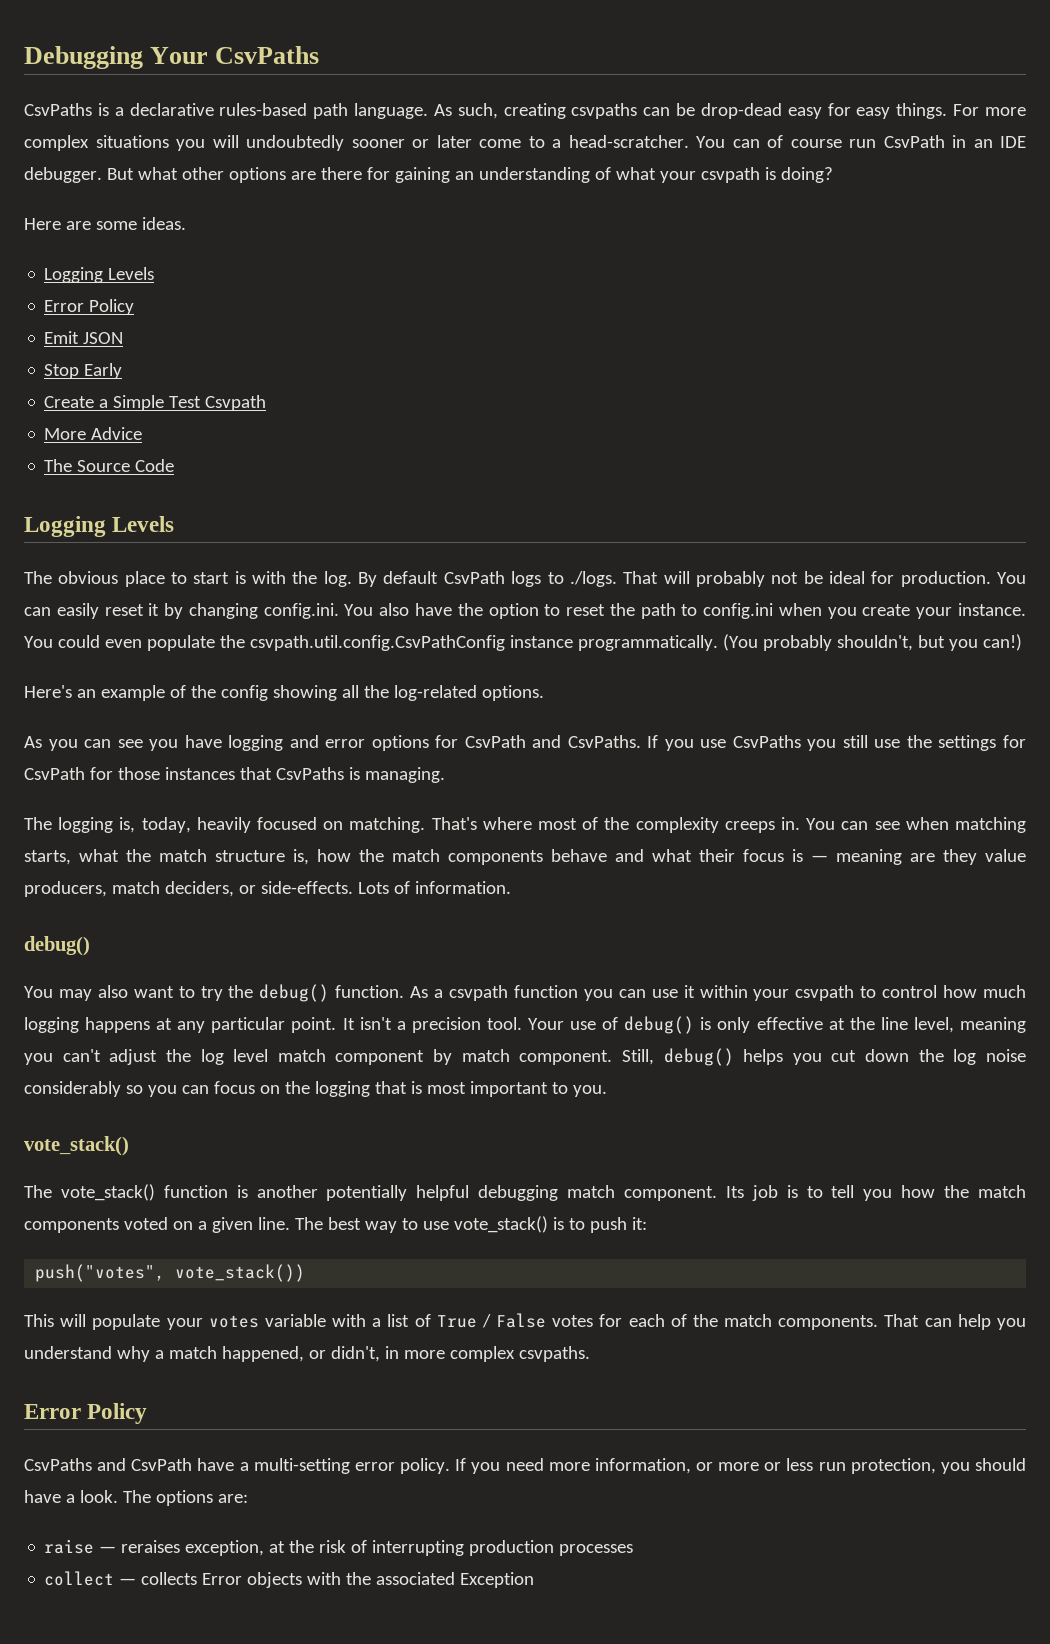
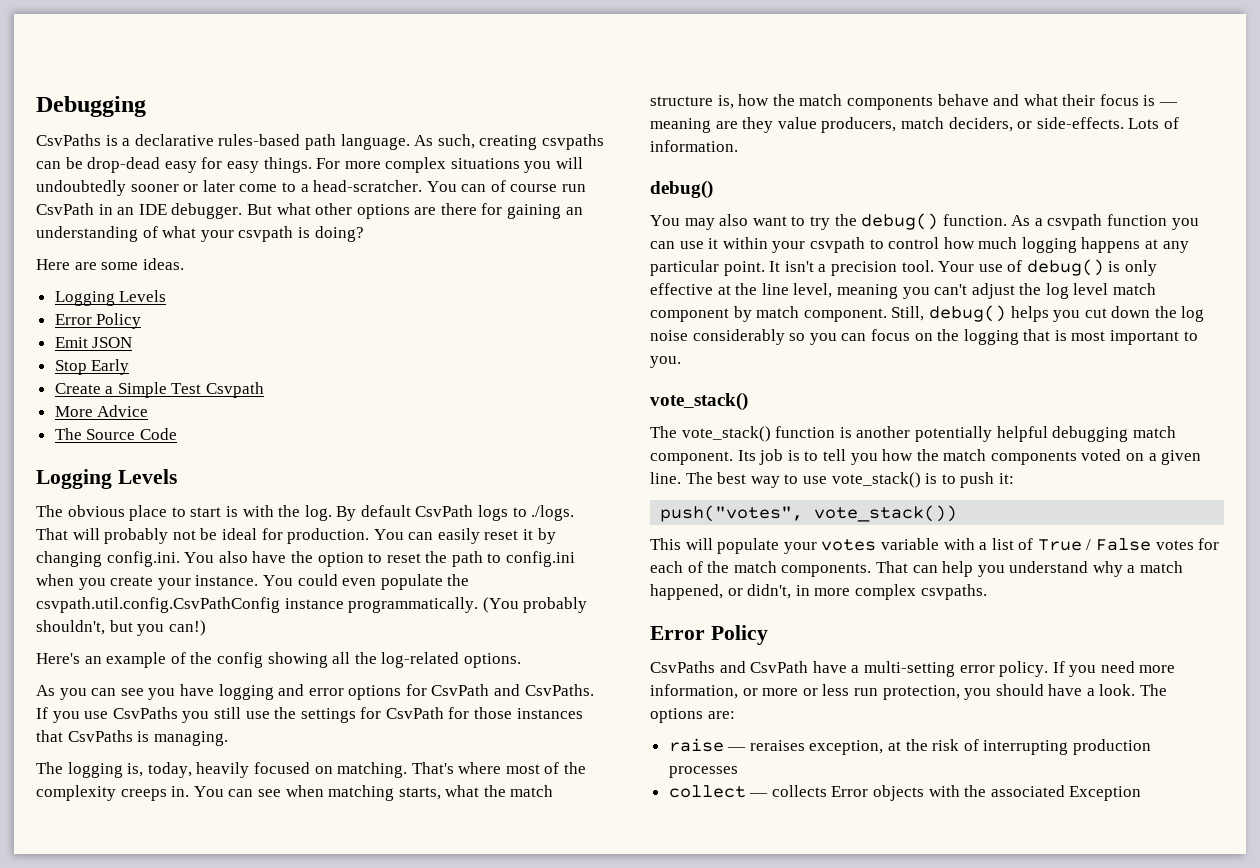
[150,46,320,64] Your CsvPaths -> (146, 106) none

